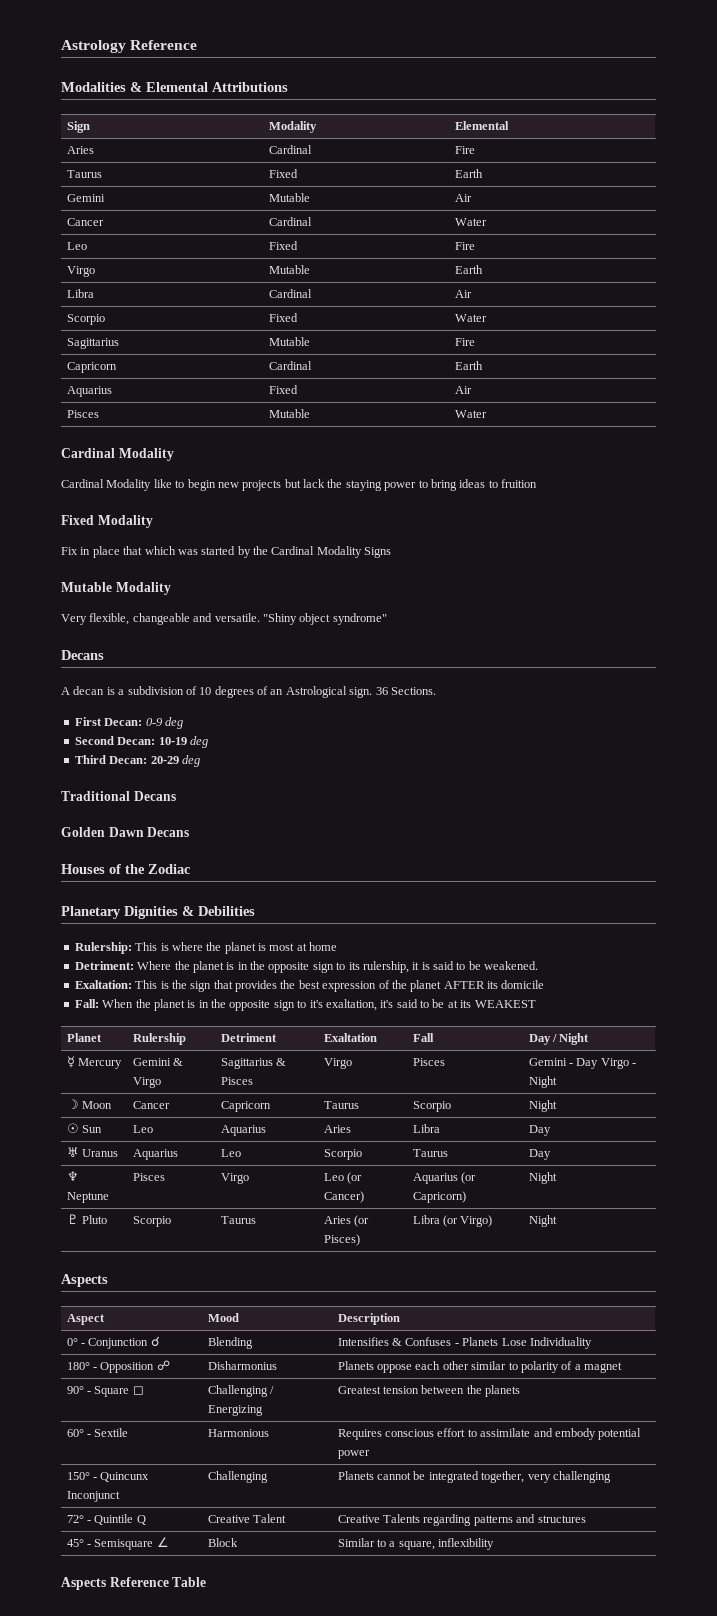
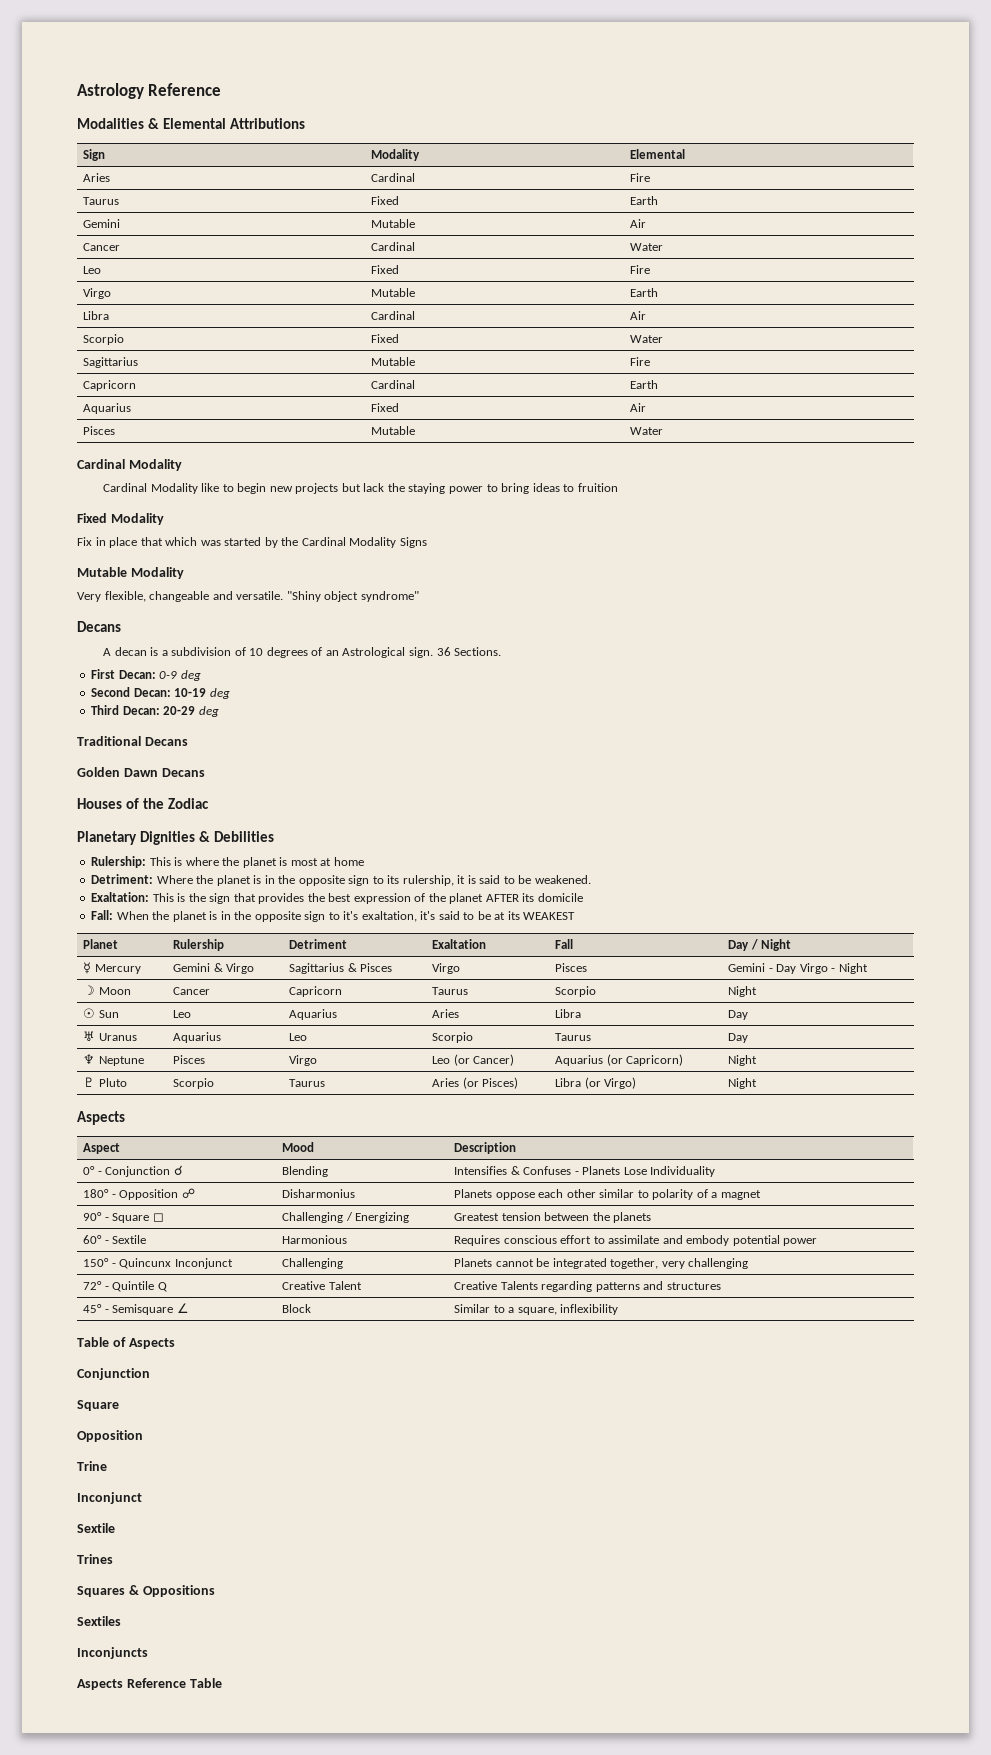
(495, 1544) none -> [77,1337,175,1349] [77,1368,150,1380] [77,1400,119,1411] [77,1430,143,1442] [77,1461,107,1471] [77,1492,142,1504] [77,1523,115,1533] [77,1554,113,1564] [77,1585,215,1597] [77,1616,121,1626] [77,1647,148,1659] // Table of Aspects // Conjunction // Square // Opposition // Trine // Inconjunct // Sextile // Trines // Squares & Oppositions // Sextiles // Inconjuncts

